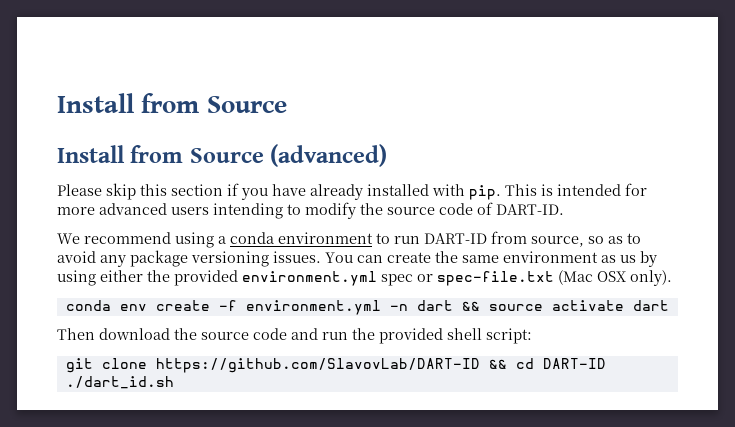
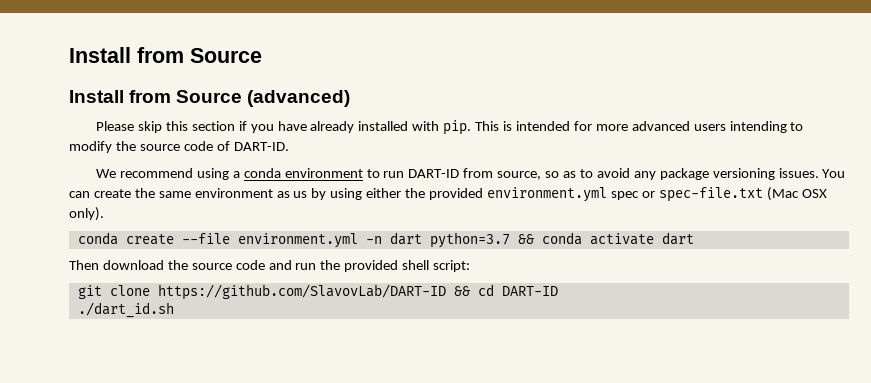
[119,300,543,315] env create -f environment.yml -n dart && source -> [125,232,582,248] create --file environment.yml -n dart python=3.7 && conda

